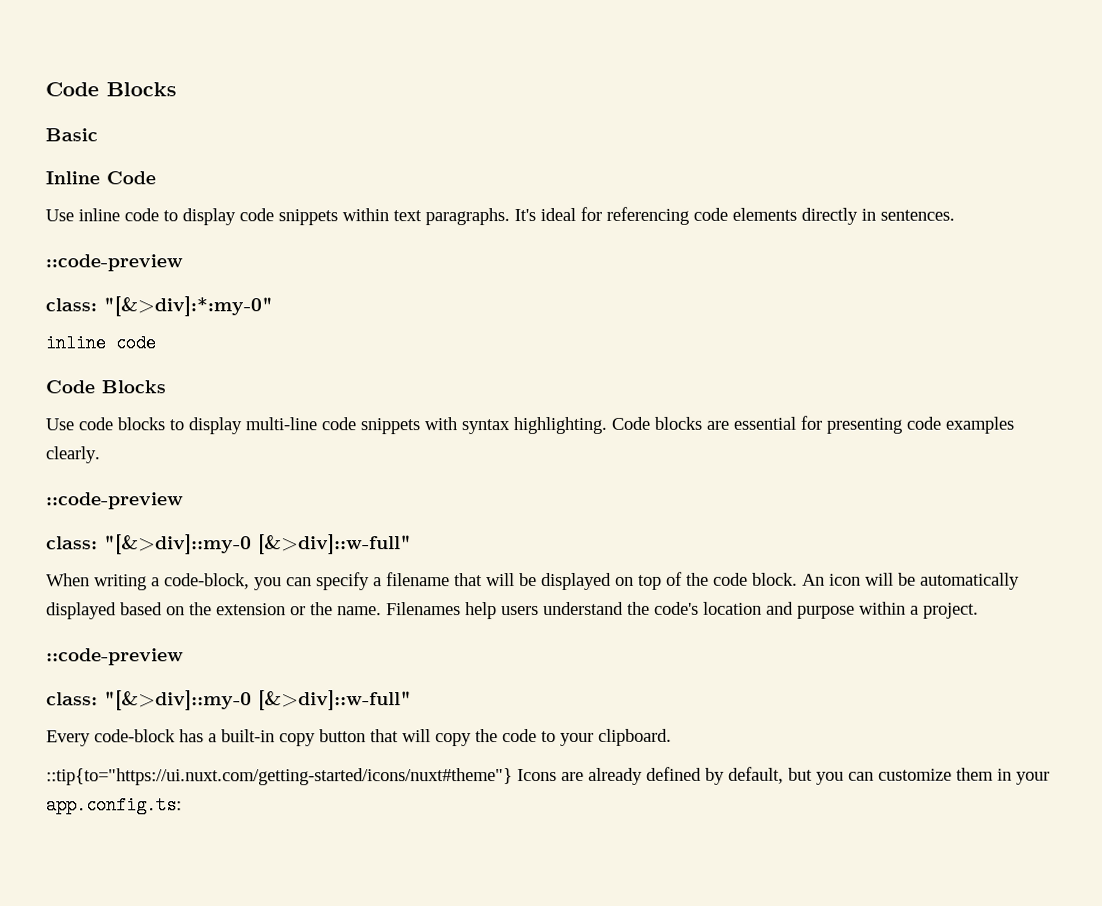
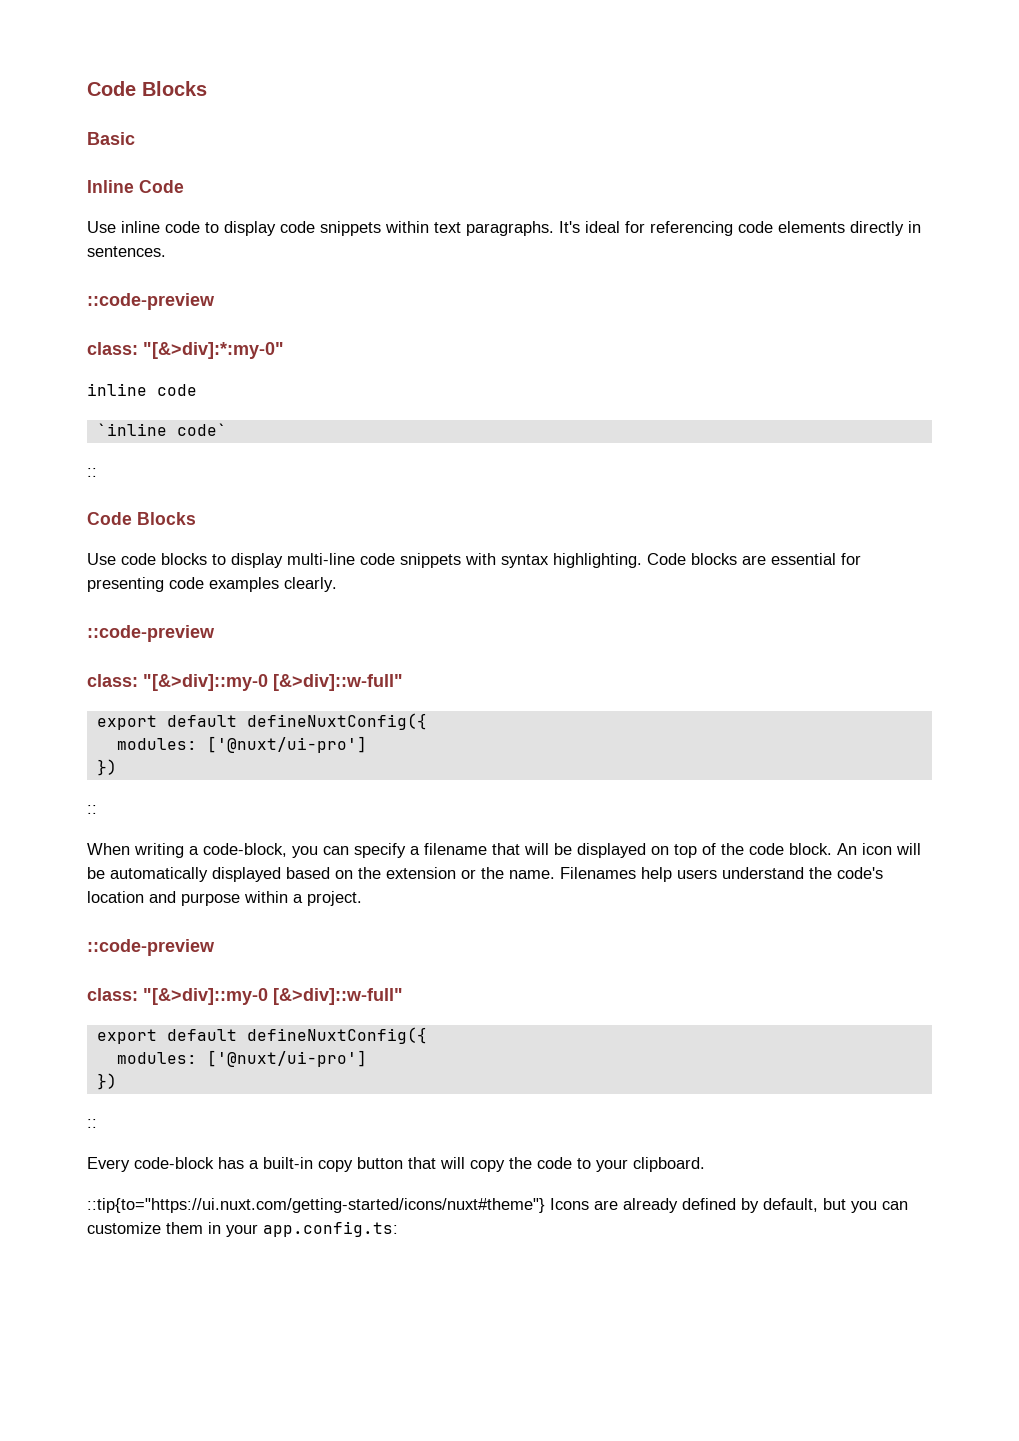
(156, 343) none -> [96,423,227,436] [87,468,97,477] // `inline code` // ::
(412, 544) none -> [96,713,427,730] [116,736,367,753] [96,759,117,776] [87,805,97,814] // export default defineNuxtConfig({ // modules: ['@nuxt/ui-pro'] // }) // ::
(412, 700) none -> [96,1027,427,1044] [116,1050,367,1067] [96,1073,117,1090] [87,1119,97,1128] // export default defineNuxtConfig({ // modules: ['@nuxt/ui-pro'] // }) // ::

